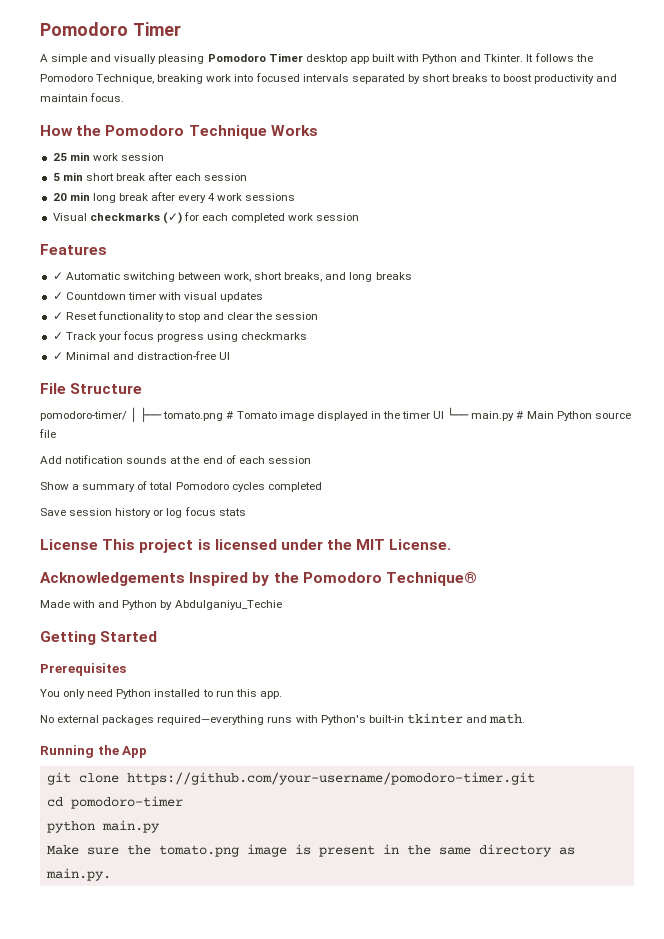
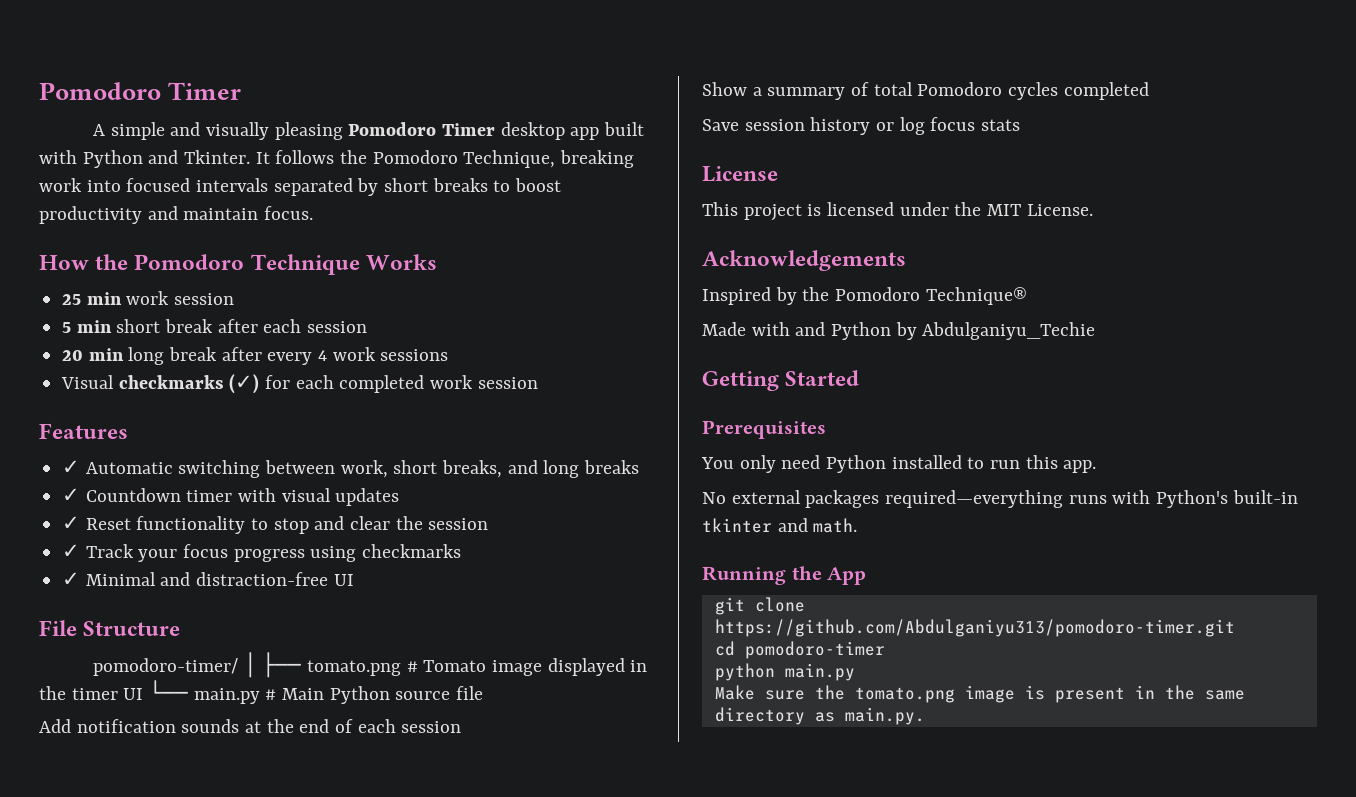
(98, 544) none -> (778, 174) //
(185, 579) none -> (906, 260) //
[126,772,535,785] https://github.com/your-username/pomodoro-timer.git -> [714,619,1235,637] https://github.com/Abdulganiyu313/pomodoro-timer.git

